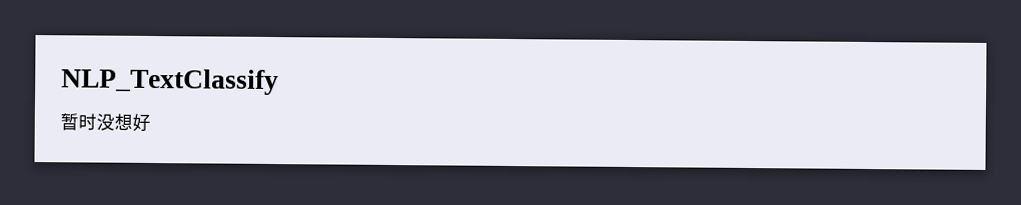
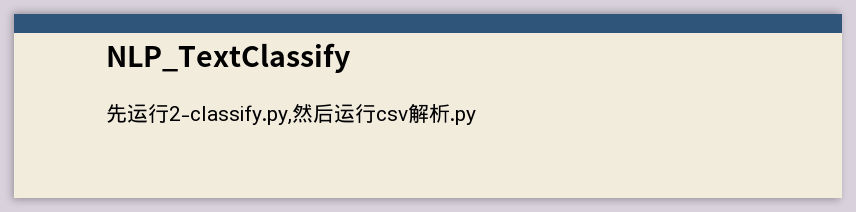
[60,113,151,132] 暂时没想好 -> [106,103,476,125] 先运行2-classify.py,然后运行csv解析.py

